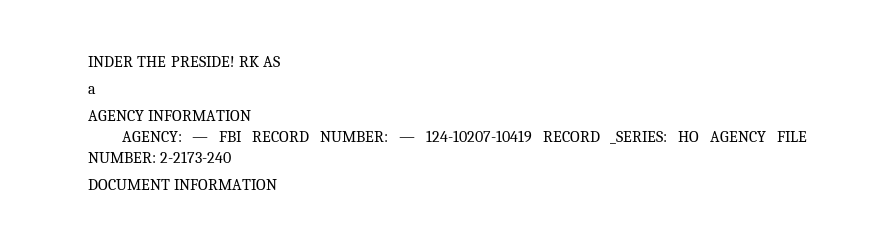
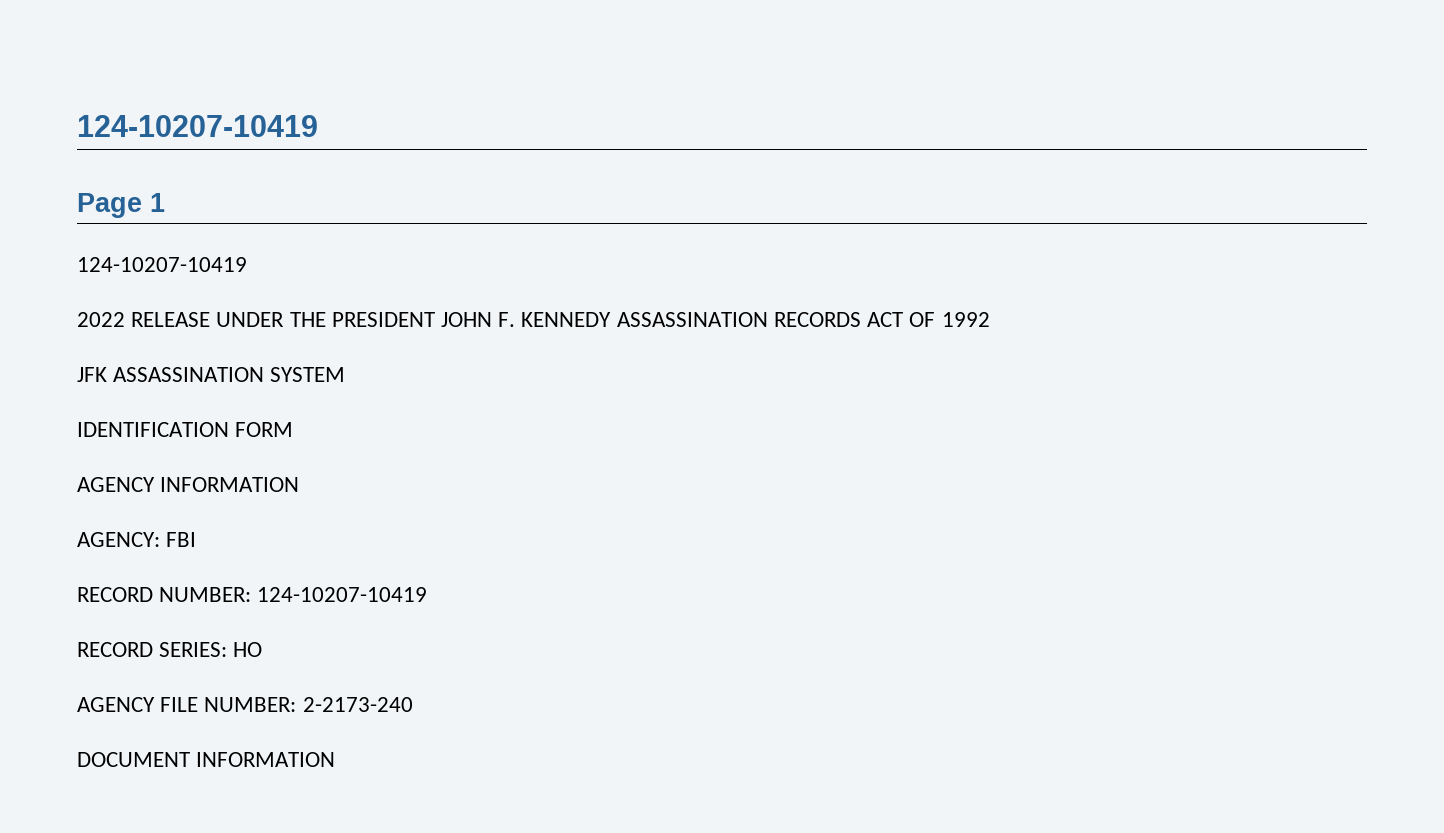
[88,56,281,67] [88,86,96,94] INDER THE PRESIDE! RK AS // a -> [77,115,318,137] [77,193,165,218] [77,257,247,272] [77,312,990,327] [77,367,346,382] [77,422,294,437] 124-10207-10419 // Page 1 // 124-10207-10419 // 2022 RELEASE UNDER THE PRESIDENT JOHN F. KENNEDY ASSASSINATION RECORDS ACT OF 1992 // JFK ASSASSINATION SYSTEM // IDENTIFICATION FORM
[192,137,209,142] — -> (160, 539) none
(243, 136) none -> (197, 539) //
[398,130,668,144] — 124-10207-10419 RECORD _SERIES: -> [257,587,428,602] [77,642,228,657] 124-10207-10419 // RECORD SERIES:
(700, 136) none -> (263, 649) //

